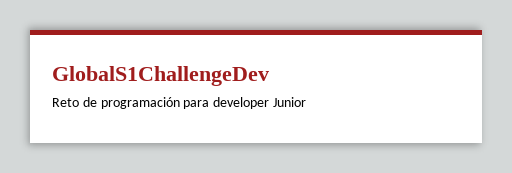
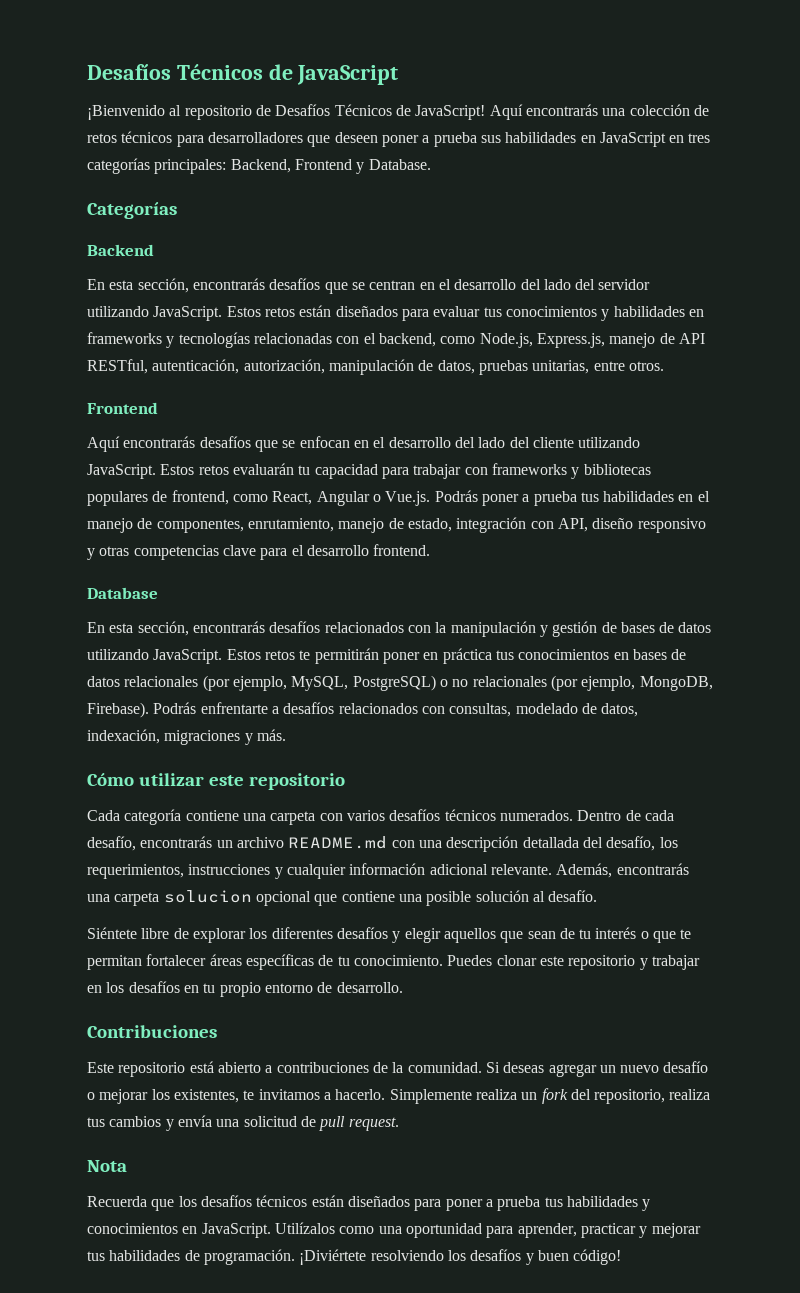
[52,66,269,86] [52,97,306,109] GlobalS1ChallengeDev // Reto de programación para developer Junior -> [87,64,399,85] [87,104,709,120] [87,131,711,147] [87,158,431,174] [87,202,177,219] [87,244,154,256] [87,278,651,294] [87,305,704,321] [87,332,705,348] [87,359,664,375] [87,402,158,414] [87,436,641,452] [87,463,651,479] [87,490,710,506] [87,517,706,533] [87,544,431,560] [87,587,158,599] [87,621,712,637] [87,648,687,664] [87,675,713,691] [87,702,639,718] [87,729,286,745] [87,773,346,790] [87,809,674,825] [87,836,678,852] [87,863,689,879] [87,890,598,906] [87,927,692,943] [87,954,700,970] [87,981,403,997] [87,1025,217,1038] [87,1061,709,1077] [87,1088,711,1104] [87,1115,399,1131] [87,1160,127,1172] [87,1195,651,1211] [87,1222,701,1238] [87,1249,622,1265] Desafíos Técnicos de JavaScript // ¡Bienvenido al repositorio de Desafíos Técnicos de JavaScript! Aquí encontrarás una colección de retos técnicos para desarrolladores que deseen poner a prueba sus habilidades en JavaScript en tres categorías principales: Backend, Frontend y Database. // Categorías // Backend // En esta sección, encontrarás desafíos que se centran en el desarrollo del lado del servidor utilizando JavaScript. Estos retos están diseñados para evaluar tus conocimientos y habilidades en frameworks y tecnologías relacionadas con el backend, como Node.js, Express.js, manejo de API RESTful, autenticación, autorización, manipulación de datos, pruebas unitarias, entre otros. // Frontend // Aquí encontrarás desafíos que se enfocan en el desarrollo del lado del cliente utilizando JavaScript. Estos retos evaluarán tu capacidad para trabajar con frameworks y bibliotecas populares de frontend, como React, Angular o Vue.js. Podrás poner a prueba tus habilidades en el manejo de componentes, enrutamiento, manejo de estado, integración con API, diseño responsivo y otras competencias clave para el desarrollo frontend. // Database // En esta sección, encontrarás desafíos relacionados con la manipulación y gestión de bases de datos utilizando JavaScript. Estos retos te permitirán poner en práctica tus conocimientos en bases de datos relacionales (por ejemplo, MySQL, PostgreSQL) o no relacionales (por ejemplo, MongoDB, Firebase). Podrás enfrentarte a desafíos relacionados con consultas, modelado de datos, indexación, migraciones y más. // Cómo utilizar este repositorio // Cada categoría contiene una carpeta con varios desafíos técnicos numerados. Dentro de cada desafío, encontrarás un archivo README.md con una descripción detallada del desafío, los requerimientos, instrucciones y cualquier información adicional relevante. Además, encontrarás una carpeta solucion opcional que contiene una posible solución al desafío. // Siéntete libre de explorar los diferentes desafíos y elegir aquellos que sean de tu interés o que te permitan fortalecer áreas específicas de tu conocimiento. Puedes clonar este repositorio y trabajar en los desafíos en tu propio entorno de desarrollo. // Contribuciones // Este repositorio está abierto a contribuciones de la comunidad. Si deseas agregar un nuevo desafío o mejorar los existentes, te invitamos a hacerlo. Simplemente realiza un fork del repositorio, realiza tus cambios y envía una solicitud de pull request. // Nota // Recuerda que los desafíos técnicos están diseñados para poner a prueba tus habilidades y conocimientos en JavaScript. Utilízalos como una oportunidad para aprender, practicar y mejorar tus habilidades de programación. ¡Diviértete resolviendo los desafíos y buen código!

